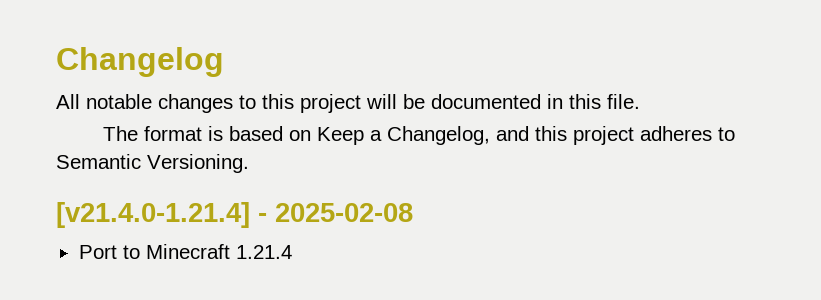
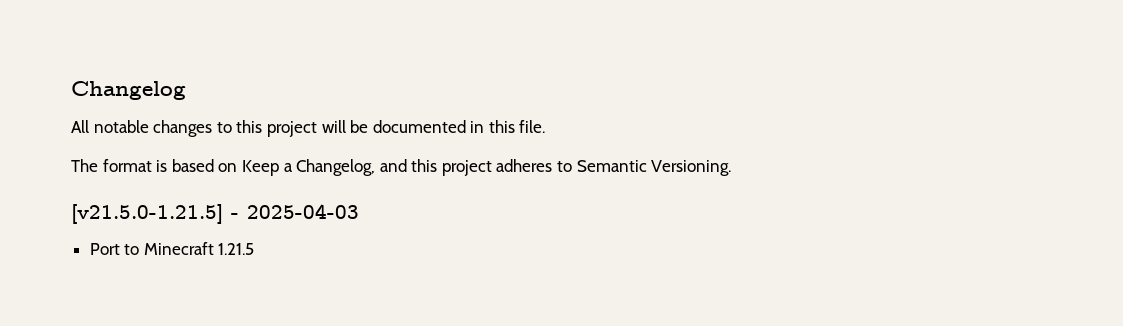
[56,202,413,228] [v21.4.0-1.21.4] - 2025-02-08 -> [71,204,359,224] [v21.5.0-1.21.5] - 2025-04-03
[235,245,292,259] 1.21.4 -> [218,243,255,255] 1.21.5

